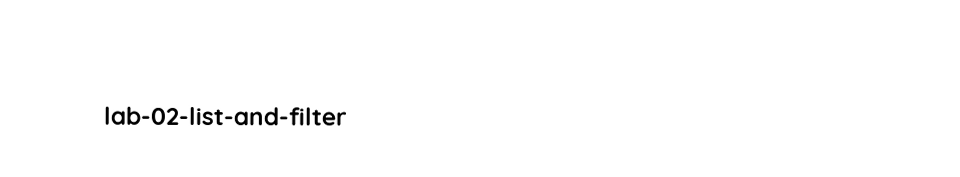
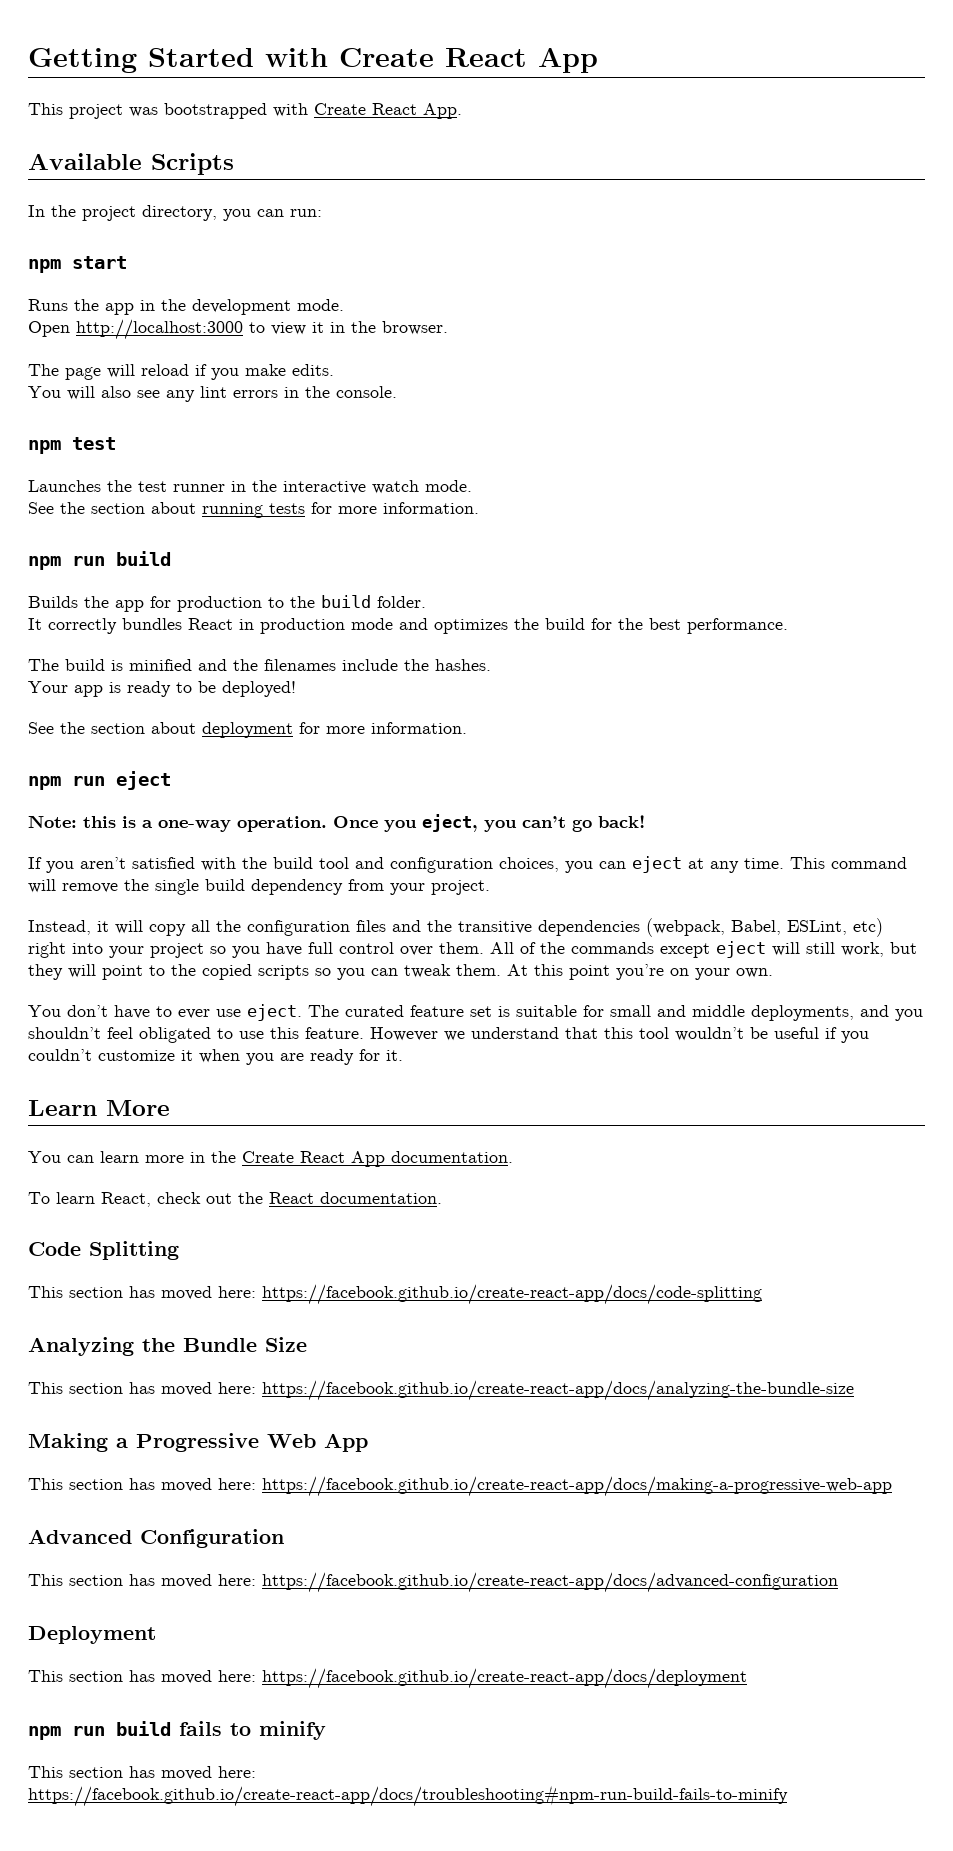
[103,106,347,126] lab-02-list-and-filter -> [28,48,598,73] [28,103,462,119] [28,153,234,175] [28,205,322,221] [28,256,127,273] [28,299,344,315] [28,319,448,340] [28,364,334,380] [28,386,397,402] [28,437,116,454] [28,480,472,494] [28,502,479,518] [28,551,171,570] [28,595,426,612] [28,618,788,634] [28,659,491,671] [28,681,296,697] [28,722,467,738] [28,771,171,790] [28,814,645,832] [28,856,907,873] [28,879,490,895] [28,918,883,937] [28,941,917,958] [28,964,773,980] [28,1004,923,1021] [28,1027,869,1043] [28,1049,403,1065] [28,1100,170,1116] [28,1151,513,1167] [28,1192,442,1207] [28,1241,179,1260] [28,1284,762,1305] [28,1337,307,1356] [28,1380,854,1401] [28,1433,368,1452] [28,1476,892,1497] [28,1529,284,1548] [28,1572,838,1593] [28,1626,156,1644] [28,1668,747,1689] [28,1721,326,1740] [28,1766,256,1780] [28,1785,788,1807] Getting Started with Create React App // This project was bootstrapped with Create React App. // Available Scripts // In the project directory, you can run: // npm start // Runs the app in the development mode. // Open http://localhost:3000 to view it in the browser. // The page will reload if you make edits. // You will also see any lint errors in the console. // npm test // Launches the test runner in the interactive watch mode. // See the section about running tests for more information. // npm run build // Builds the app for production to the build folder. // It correctly bundles React in production mode and optimizes the build for the best performance. // The build is minified and the filenames include the hashes. // Your app is ready to be deployed! // See the section about deployment for more information. // npm run eject // Note: this is a one-way operation. Once you eject, you can’t go back! // If you aren’t satisfied with the build tool and configuration choices, you can eject at any time. This command will remove the single build dependency from your project. // Instead, it will copy all the configuration files and the transitive dependencies (webpack, Babel, ESLint, etc) right into your project so you have full control over them. All of the commands except eject will still work, but they will point to the copied scripts so you can tweak them. At this point you’re on your own. // You don’t have to ever use eject. The curated feature set is suitable for small and middle deployments, and you shouldn’t feel obligated to use this feature. However we understand that this tool wouldn’t be useful if you couldn’t customize it when you are ready for it. // Learn More // You can learn more in the Create React App documentation. // To learn React, check out the React documentation. // Code Splitting // This section has moved here: https://facebook.github.io/create-react-app/docs/code-splitting // Analyzing the Bundle Size // This section has moved here: https://facebook.github.io/create-react-app/docs/analyzing-the-bundle-size // Making a Progressive Web App // This section has moved here: https://facebook.github.io/create-react-app/docs/making-a-progressive-web-app // Advanced Configuration // This section has moved here: https://facebook.github.io/create-react-app/docs/advanced-configuration // Deployment // This section has moved here: https://facebook.github.io/create-react-app/docs/deployment // npm run build fails to minify // This section has moved here: https://facebook.github.io/create-react-app/docs/troubleshooting#npm-run-build-fails-to-minify

